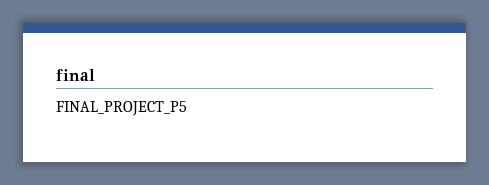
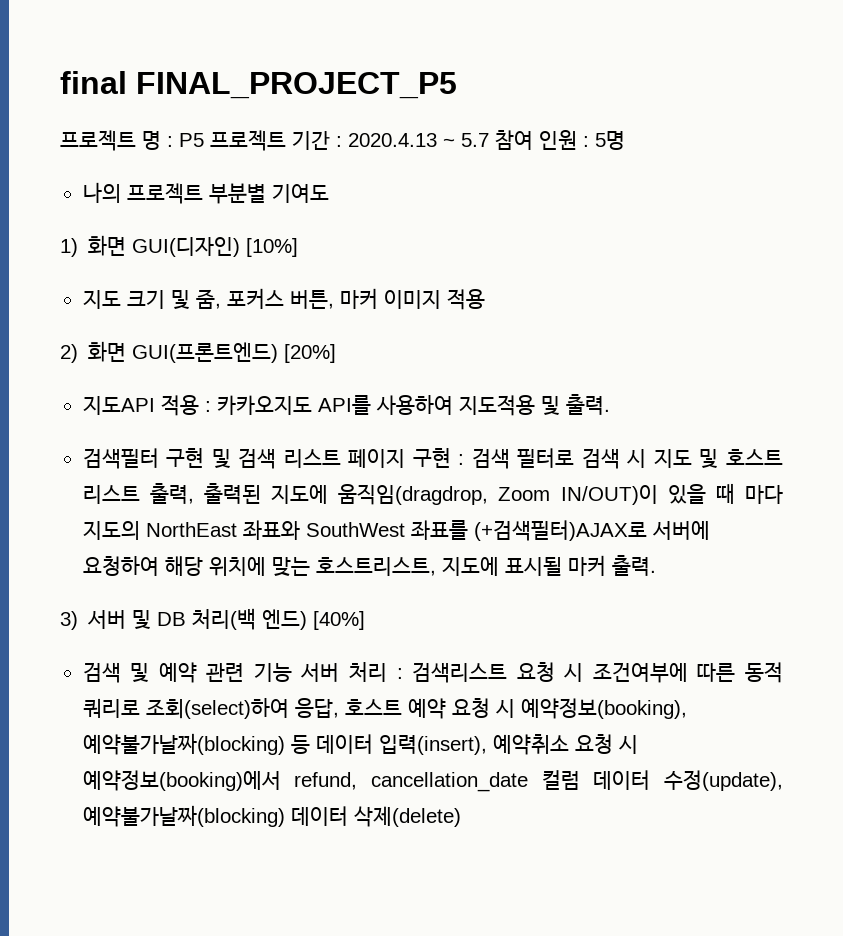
[56,101,187,116] // FINAL_PROJECT_P5 -> [136,72,457,99] [60,130,625,151] [82,182,329,204] [60,235,299,257] [82,288,485,310] [60,341,337,363] [82,394,610,416] [82,448,783,469] [82,483,784,505] [82,520,710,541] [82,555,656,576] [60,608,366,630] [82,662,783,683] [82,698,687,719] [82,733,638,755] [82,770,784,792] [82,805,461,827] FINAL_PROJECT_P5 // 프로젝트 명 : P5 프로젝트 기간 : 2020.4.13 ~ 5.7 참여 인원 : 5명 // 나의 프로젝트 부분별 기여도 // 1) 화면 GUI(디자인) [10%] // 지도 크기 및 줌, 포커스 버튼, 마커 이미지 적용 // 2) 화면 GUI(프론트엔드) [20%] // 지도API 적용 : 카카오지도 API를 사용하여 지도적용 및 출력. // 검색필터 구현 및 검색 리스트 페이지 구현 : 검색 필터로 검색 시 지도 및 호스트 리스트 출력, 출력된 지도에 움직임(dragdrop, Zoom IN/OUT)이 있을 때 마다 지도의 NorthEast 좌표와 SouthWest 좌표를 (+검색필터)AJAX로 서버에 요청하여 해당 위치에 맞는 호스트리스트, 지도에 표시될 마커 출력. // 3) 서버 및 DB 처리(백 엔드) [40%] // 검색 및 예약 관련 기능 서버 처리 : 검색리스트 요청 시 조건여부에 따른 동적 쿼리로 조회(select)하여 응답, 호스트 예약 요청 시 예약정보(booking), 예약불가날짜(blocking) 등 데이터 입력(insert), 예약취소 요청 시 예약정보(booking)에서 refund, cancellation_date 컬럼 데이터 수정(update), 예약불가날짜(blocking) 데이터 삭제(delete)

